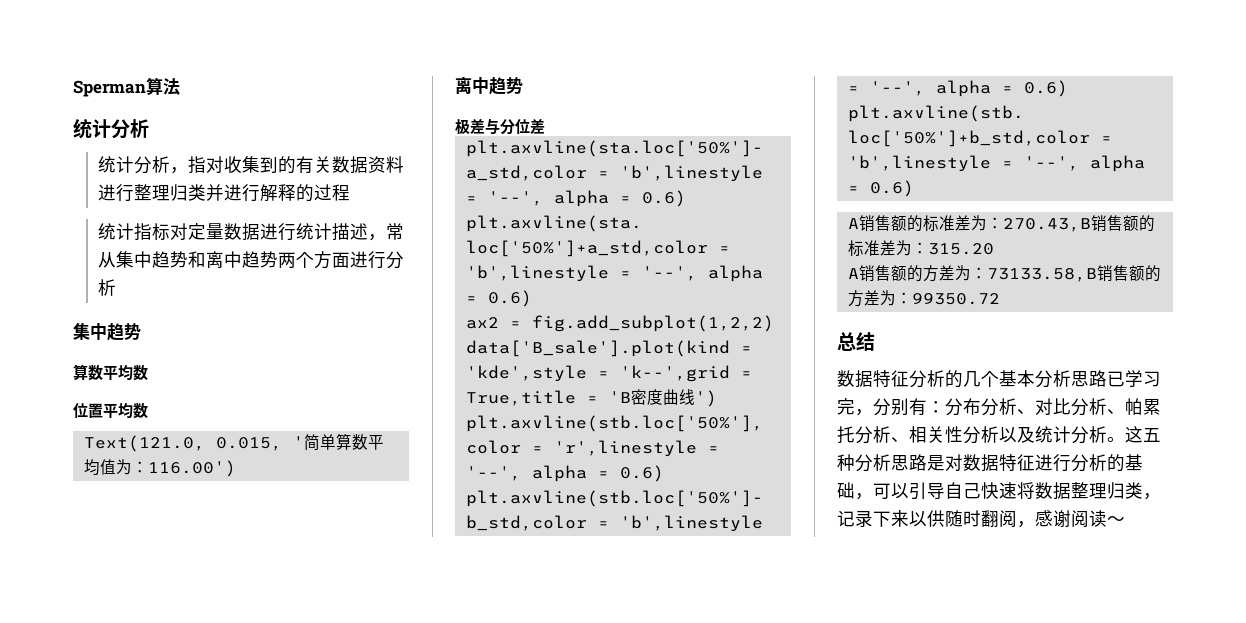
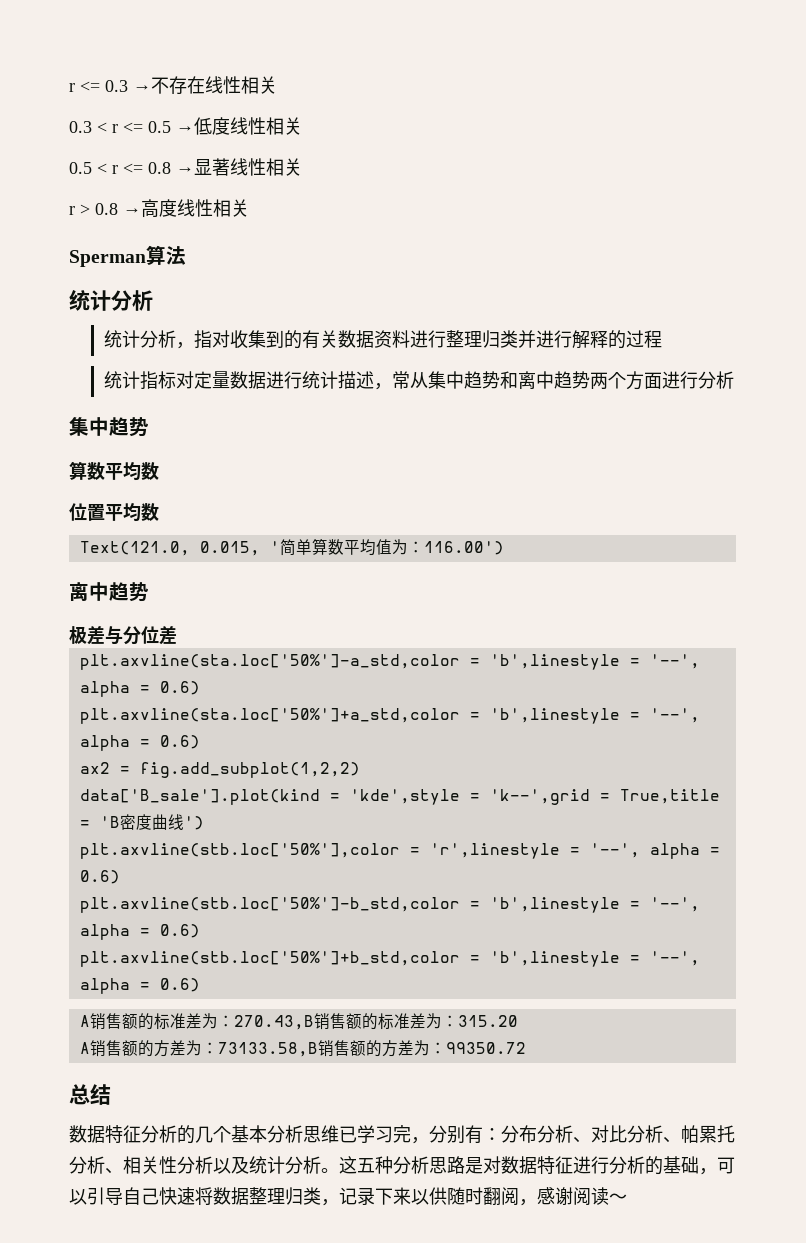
(73, 88) none -> [69,76,277,94] [69,117,302,135] [69,158,302,176] [69,199,249,218] r <= 0.3 →不存在线性相关 // 0.3 < r <= 0.5 →低度线性相关 // 0.5 < r <= 0.8 →显著线性相关 // r > 0.8 →高度线性相关 //
[1089,370,1107,387] 路 -> [321,1125,339,1143] 维

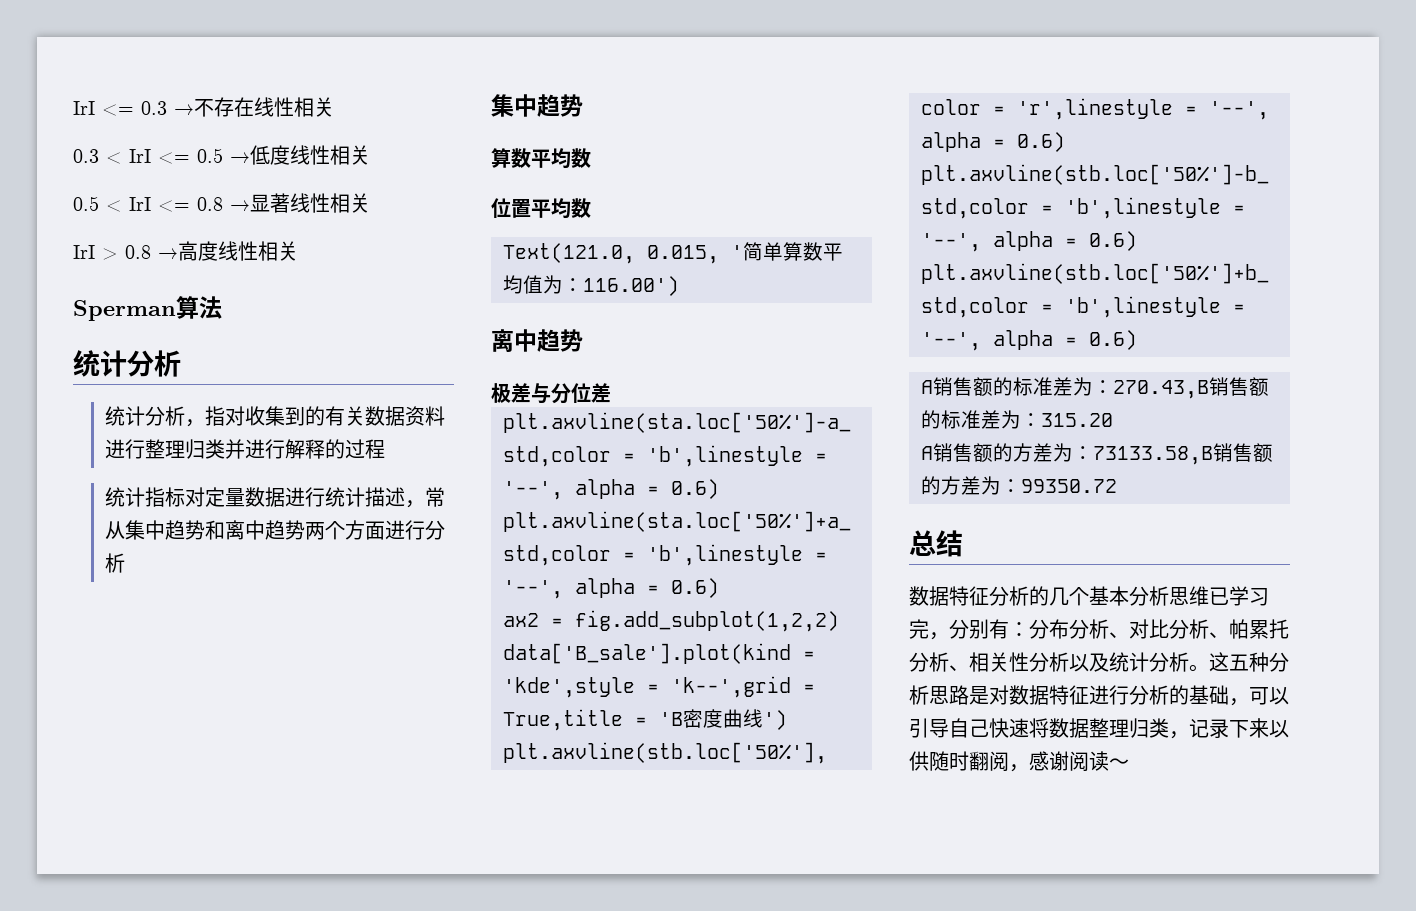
[69,83,75,92] r -> [73,101,95,115] IrI
[112,124,118,133] r -> [129,149,151,163] IrI
[112,165,118,174] r -> [129,197,151,211] IrI
[69,206,75,215] r -> [73,245,95,259] IrI

